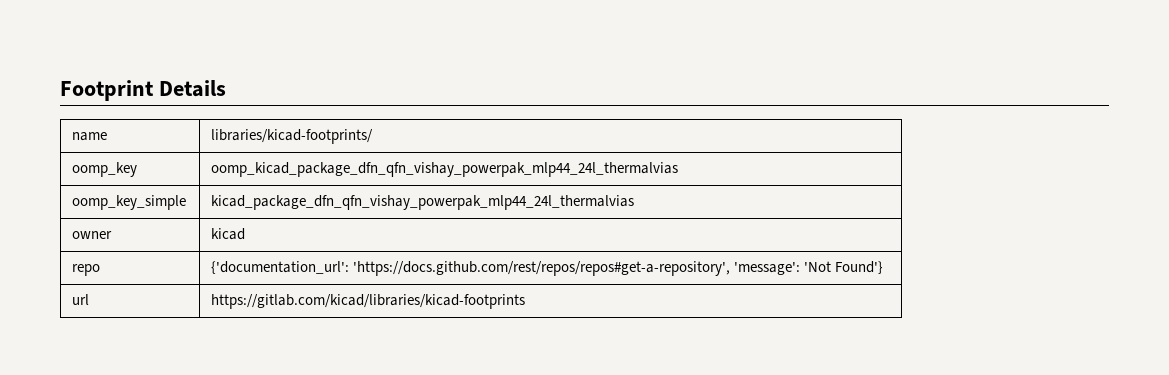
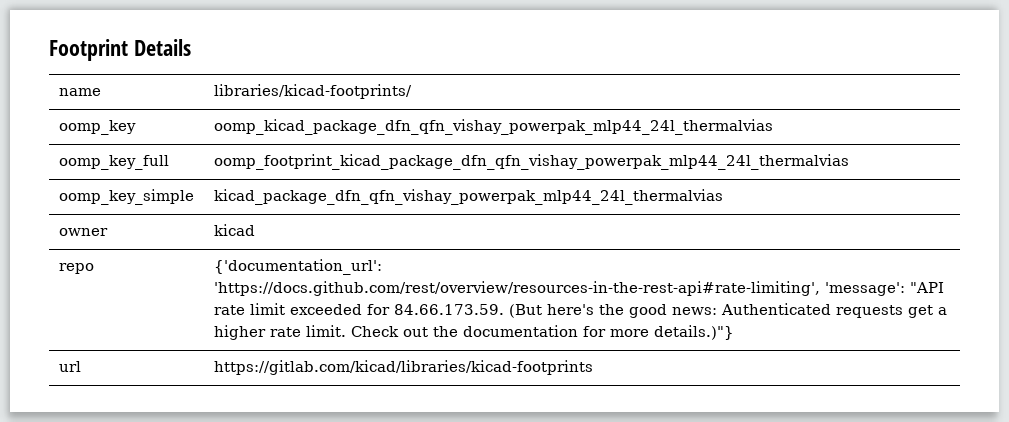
(679, 169) none -> [58,155,169,170] [213,154,849,170] // oomp_key_full | oomp_footprint_kicad_package_dfn_qfn_vishay_powerpak_mlp44_24l_thermalvias
[353,261,884,276] 'https://docs.github.com/rest/repos/repos#get-a-repository', 'message': 'Not Found'} -> [213,281,944,296] [213,303,947,318] [213,325,734,340] 'https://docs.github.com/rest/overview/resources-in-the-rest-api#rate-limiting', 'message': "API rate limit exceeded for 84.66.173.59. (But here's the good news: Authenticated requests get a higher rate limit. Check out the documentation for more details.)"}

